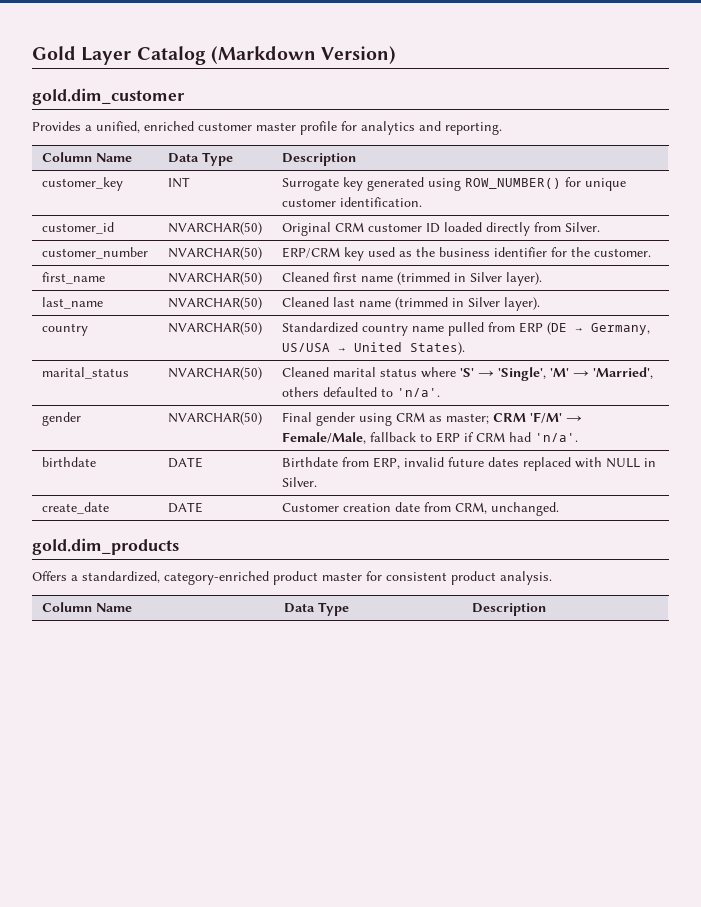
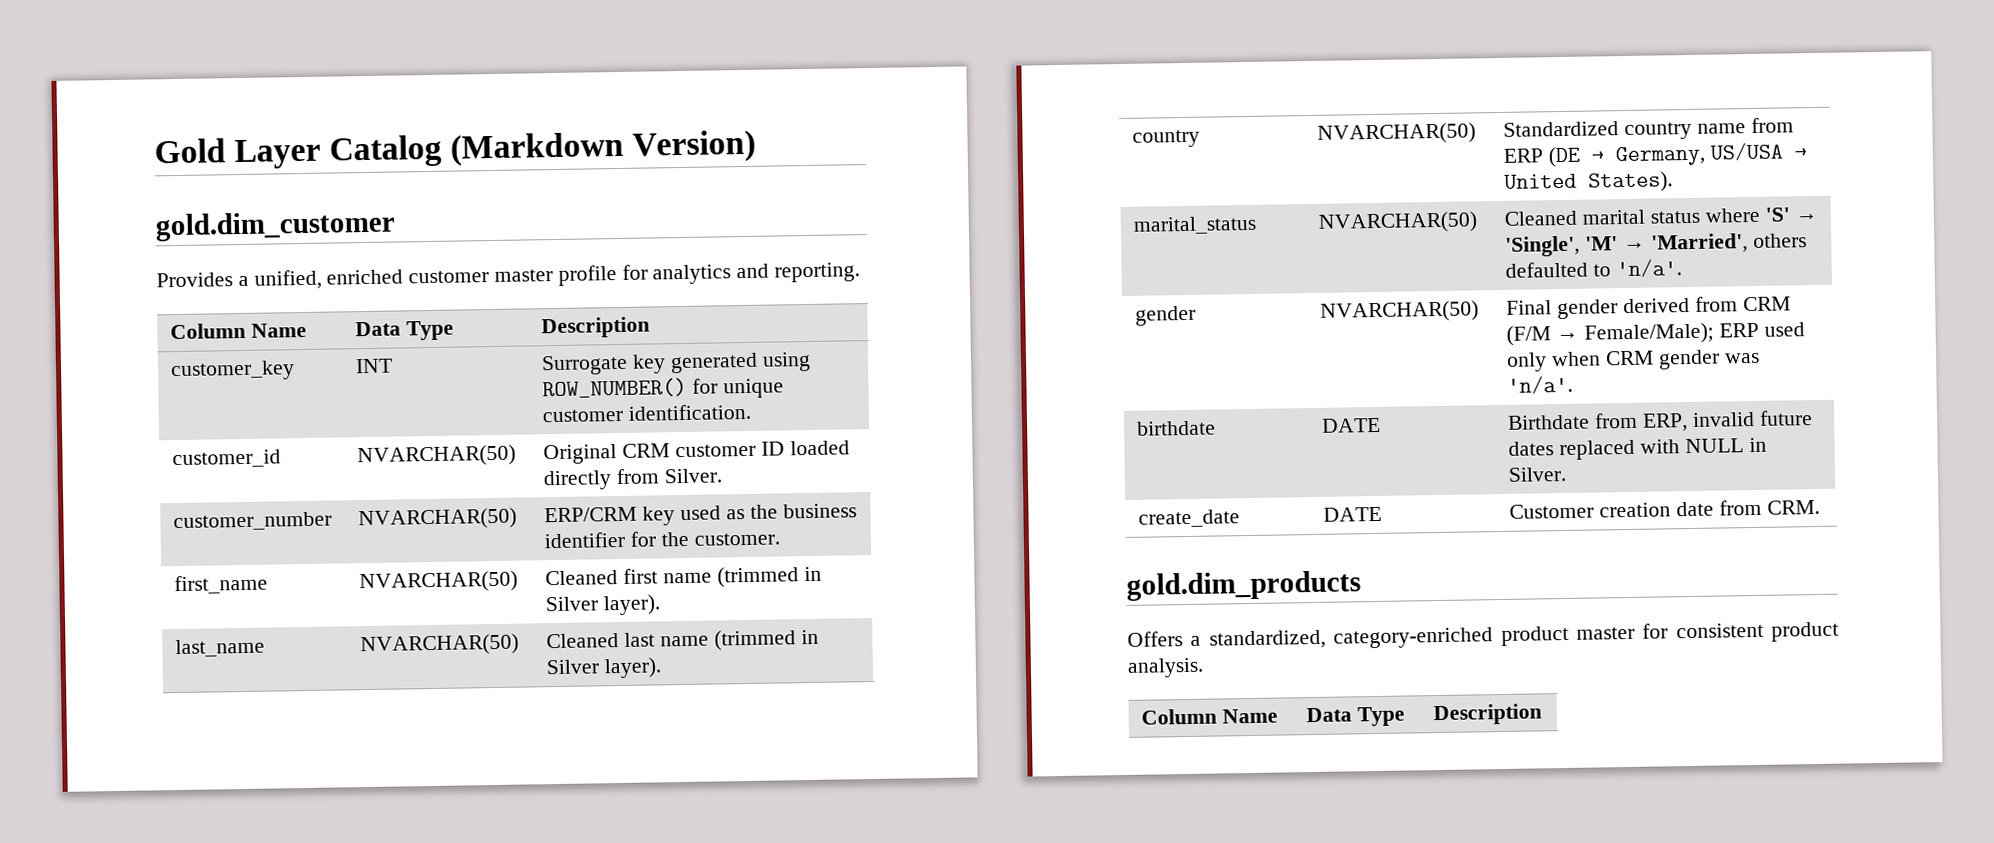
[447,322,484,336] pulled -> (1747, 128) none
[358,412,582,426] [281,432,531,444] using CRM as master; CRM 'F/M' → Female/Male, fallback to ERP if CRM had -> [1623,296,1791,314] [1506,322,1805,346] [1506,349,1760,372] derived from CRM (F/M → Female/Male); ERP used only when CRM gender was
[454,502,559,516] CRM, unchanged. -> [1766,499,1820,515] CRM.

